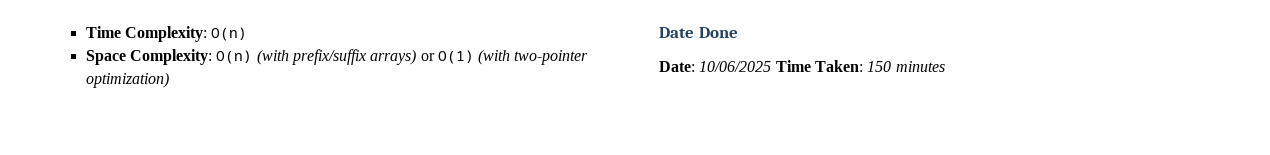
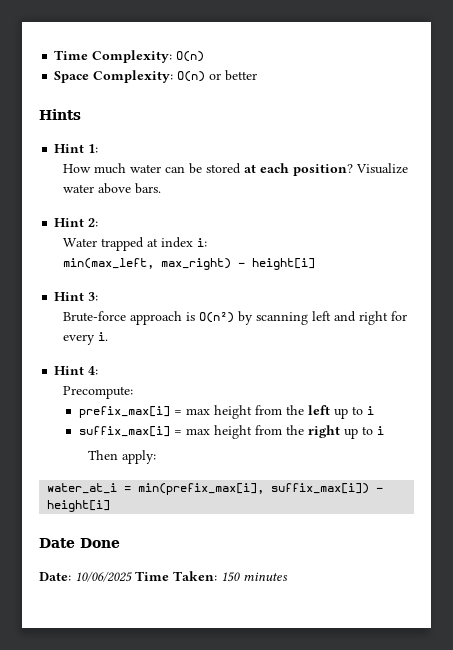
[256,49,589,65] [85,72,169,88] (with prefix/suffix arrays) or O(1) (with two-pointer optimization) -> [209,70,258,81] [39,109,81,120] [54,144,99,153] [63,163,409,176] [63,183,162,194] [54,218,99,227] [63,237,208,251] [63,258,316,270] [54,292,99,301] [63,311,408,325] [63,332,109,345] [54,366,99,375] [63,386,134,399] [78,405,374,419] [78,425,384,439] [87,450,156,464] [47,483,384,495] [47,500,111,512] or better // Hints // Hint 1: // How much water can be stored at each position? Visualize water above bars. // Hint 2: // Water trapped at index i: // min(max_left, max_right) - height[i] // Hint 3: // Brute-force approach is O(n²) by scanning left and right for every i. // Hint 4: // Precompute: // prefix_max[i] = max height from the left up to i // suffix_max[i] = max height from the right up to i // Then apply: // water_at_i = min(prefix_max[i], suffix_max[i]) - height[i]

